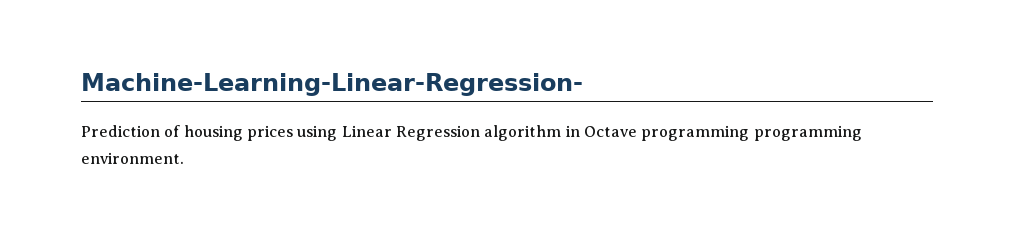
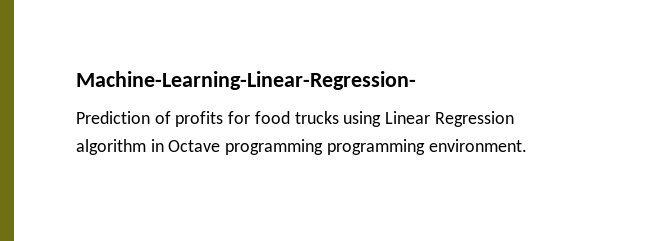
[183,125,293,141] housing prices -> [175,111,339,127] profits for food trucks

